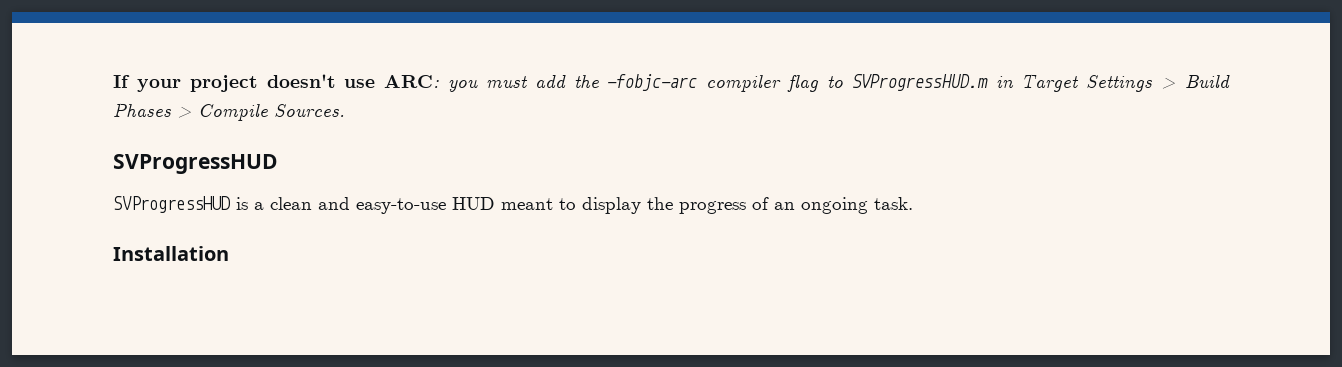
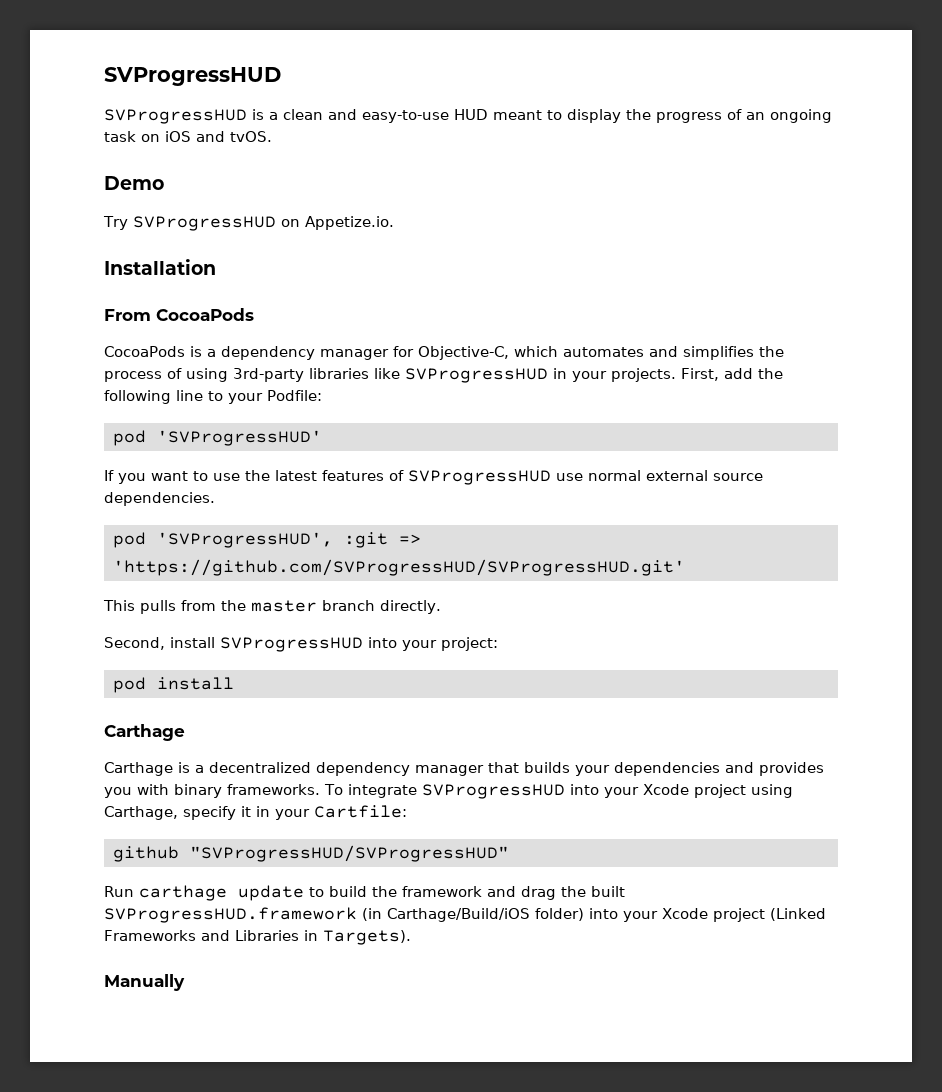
[113,74,1231,92] [113,103,345,121] If your project doesn't use ARC: you must add the -fobjc-arc compiler flag to SVProgressHUD.m in Target Settings > Build Phases > Compile Sources. // -> (104, 76) none
[874,197,913,210] [113,246,229,261] task. // Installation -> [104,131,272,142] [104,176,164,190] [103,216,394,231] [104,259,216,275] [104,308,254,321] [104,346,784,360] [104,368,783,383] [104,390,322,404] [112,430,322,446] [104,470,763,485] [104,492,215,506] [112,532,421,548] [112,559,685,576] [103,600,441,614] [104,637,498,652] [112,677,234,693] [104,724,185,741] [104,762,824,776] [104,784,793,799] [104,805,407,820] [112,845,509,862] [104,885,625,901] [104,907,826,923] [104,930,411,945] [104,974,185,991] task on iOS and tvOS. // Demo // Try SVProgressHUD on Appetize.io. // Installation // From CocoaPods // CocoaPods is a dependency manager for Objective-C, which automates and simplifies the process of using 3rd-party libraries like SVProgressHUD in your projects. First, add the following line to your Podfile: // pod 'SVProgressHUD' // If you want to use the latest features of SVProgressHUD use normal external source dependencies. // pod 'SVProgressHUD', :git => 'https://github.com/SVProgressHUD/SVProgressHUD.git' // This pulls from the master branch directly. // Second, install SVProgressHUD into your project: // pod install // Carthage // Carthage is a decentralized dependency manager that builds your dependencies and provides you with binary frameworks. To integrate SVProgressHUD into your Xcode project using Carthage, specify it in your Cartfile: // github "SVProgressHUD/SVProgressHUD" // Run carthage update to build the framework and drag the built SVProgressHUD.framework (in Carthage/Build/iOS folder) into your Xcode project (Linked Frameworks and Libraries in Targets). // Manually

